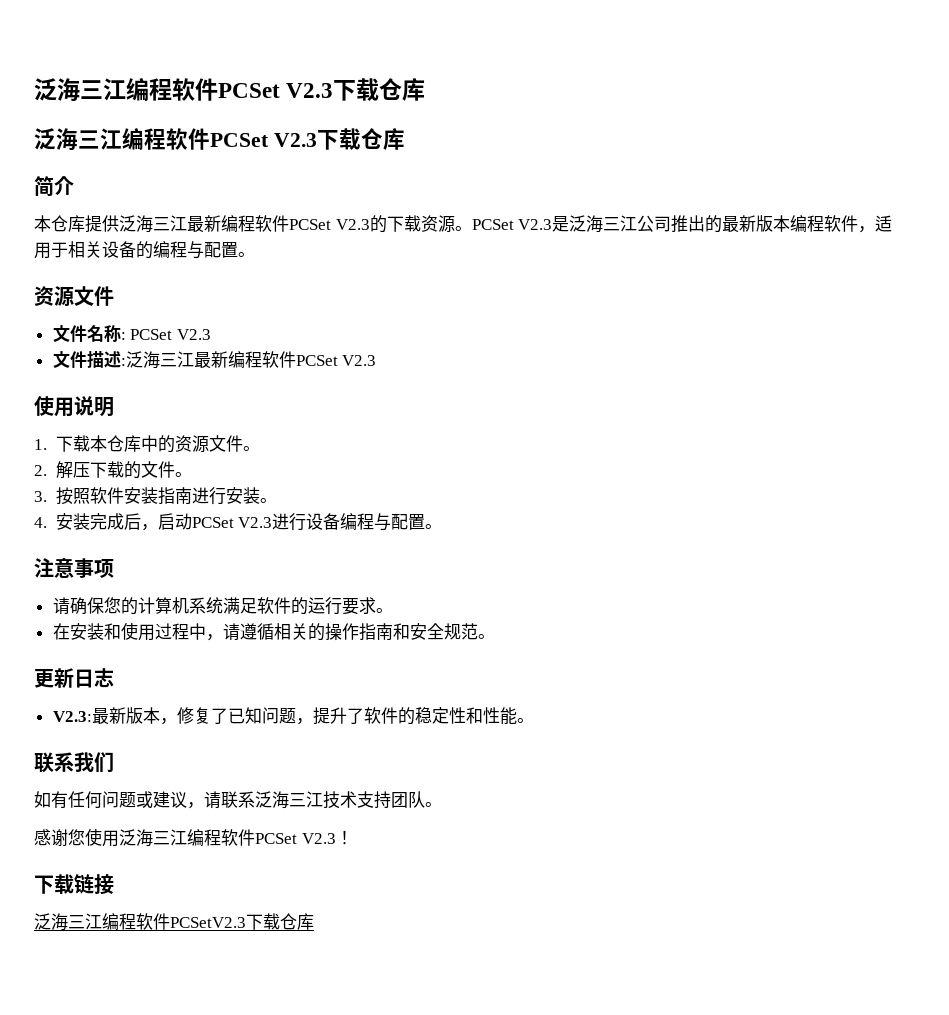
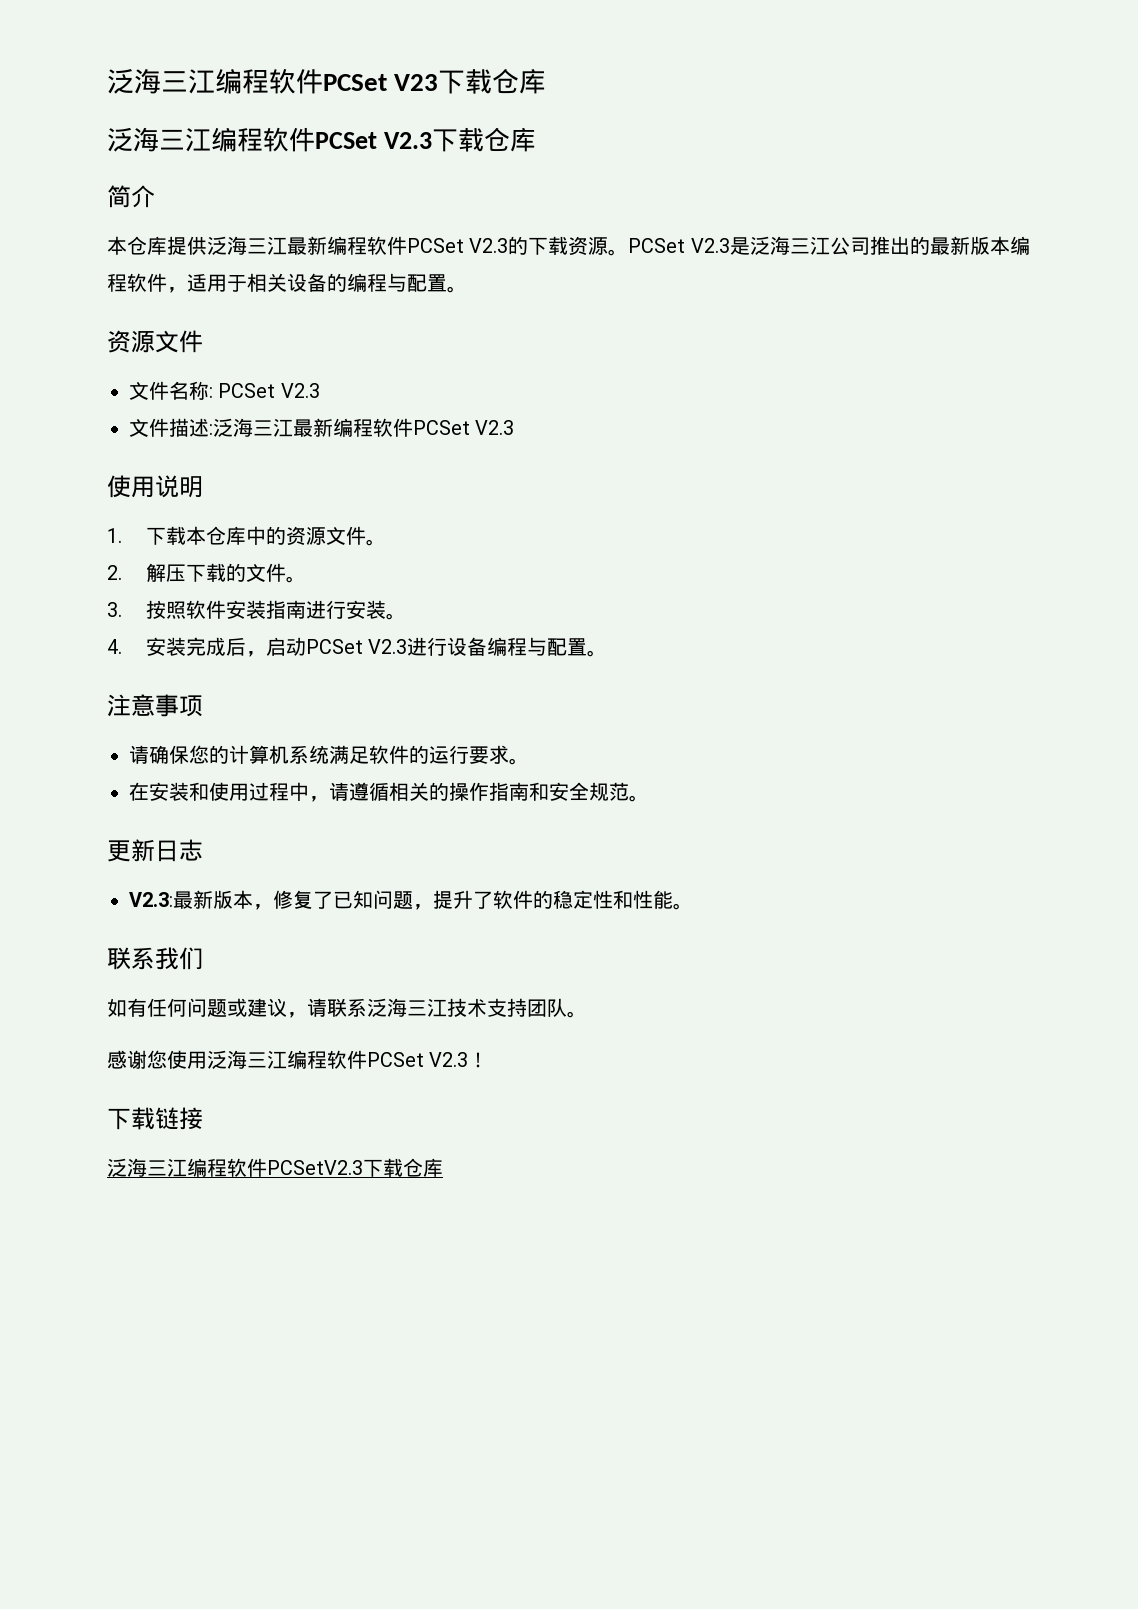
[34,78,334,102] 泛海三江编程软件PCSet V2.3 -> [107,68,439,94] 泛海三江编程软件PCSet V23

